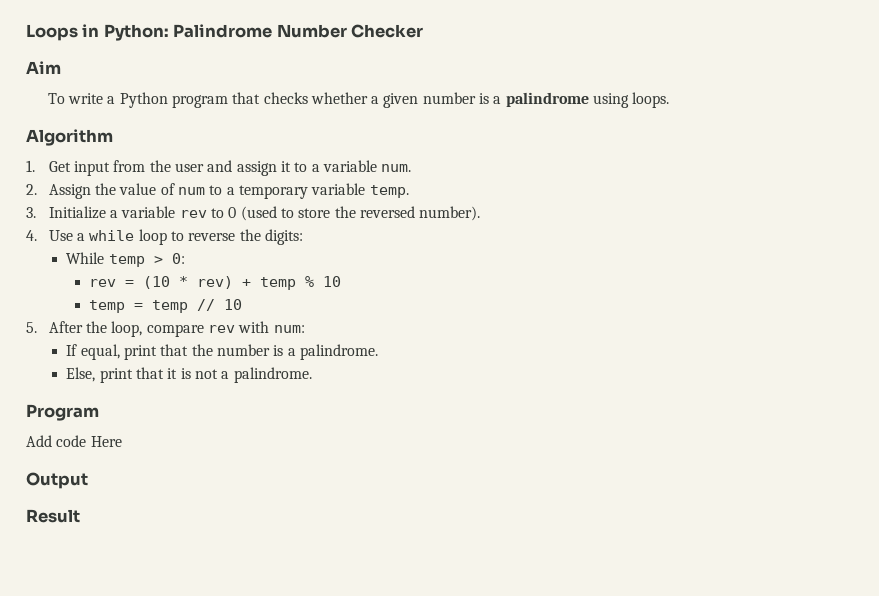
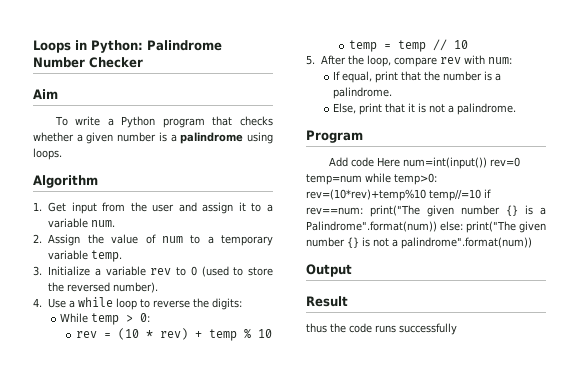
[26,472,88,489] [26,509,80,523] // Output // Result -> [402,157,520,169] [306,173,437,185] [306,189,491,201] [306,205,546,217] [306,221,546,233] [306,237,532,249] [306,264,352,277] [306,296,348,307] [306,323,457,335] num=int(input()) rev=0 temp=num while temp>0: rev=(10*rev)+temp%10 temp//=10 if rev==num: print("The given number {} is a Palindrome".format(num)) else: print("The given number {} is not a palindrome".format(num)) // Output // Result // thus the code runs successfully

